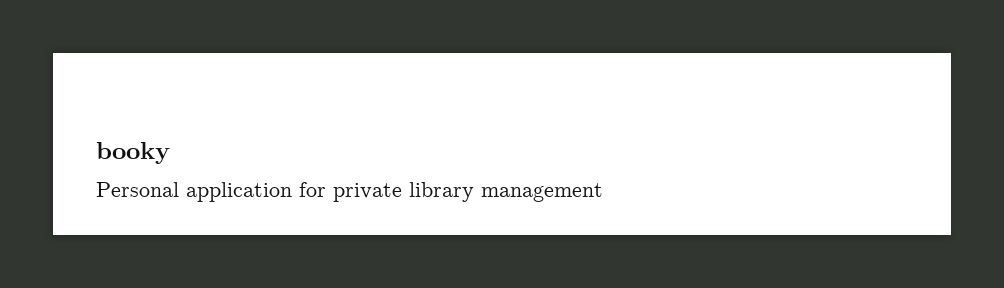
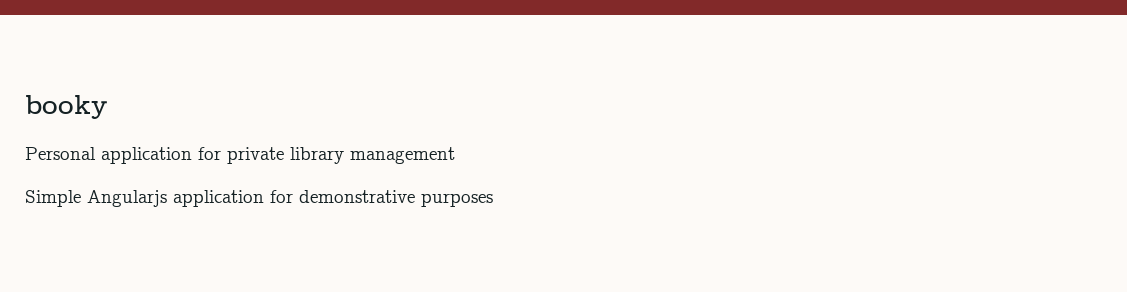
(603, 192) none -> [25,190,493,207] // Simple Angularjs application for demonstrative purposes

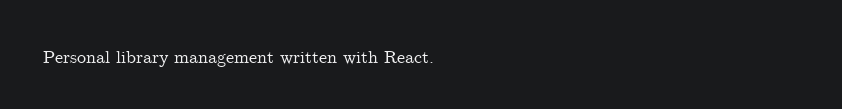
[25,95,108,119] [25,147,455,164] [25,190,493,207] booky // Personal application for private library management // Simple Angularjs application for demonstrative purposes -> [43,51,434,67] Personal library management written with React.

